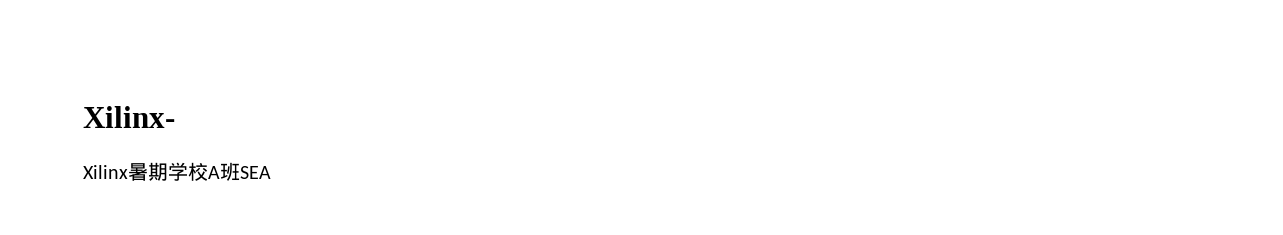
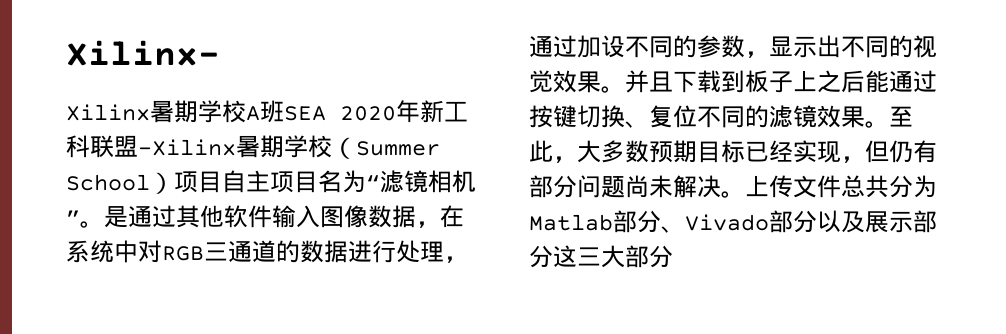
(271, 172) none -> [340,100,468,123] [66,135,440,159] [66,170,476,194] [66,205,464,228] [66,240,468,263] [529,35,937,58] [529,70,937,93] [529,105,913,128] [529,140,937,163] [529,175,937,198] [529,210,937,233] [529,245,673,268] 2020年新工科联盟-Xilinx暑期学校（Summer School）项目自主项目名为“滤镜相机”。是通过其他软件输入图像数据，在系统中对RGB三通道的数据进行处理，通过加设不同的参数，显示出不同的视觉效果。并且下载到板子上之后能通过按键切换、复位不同的滤镜效果。至此，大多数预期目标已经实现，但仍有部分问题尚未解决。上传文件总共分为Matlab部分、Vivado部分以及展示部分这三大部分

